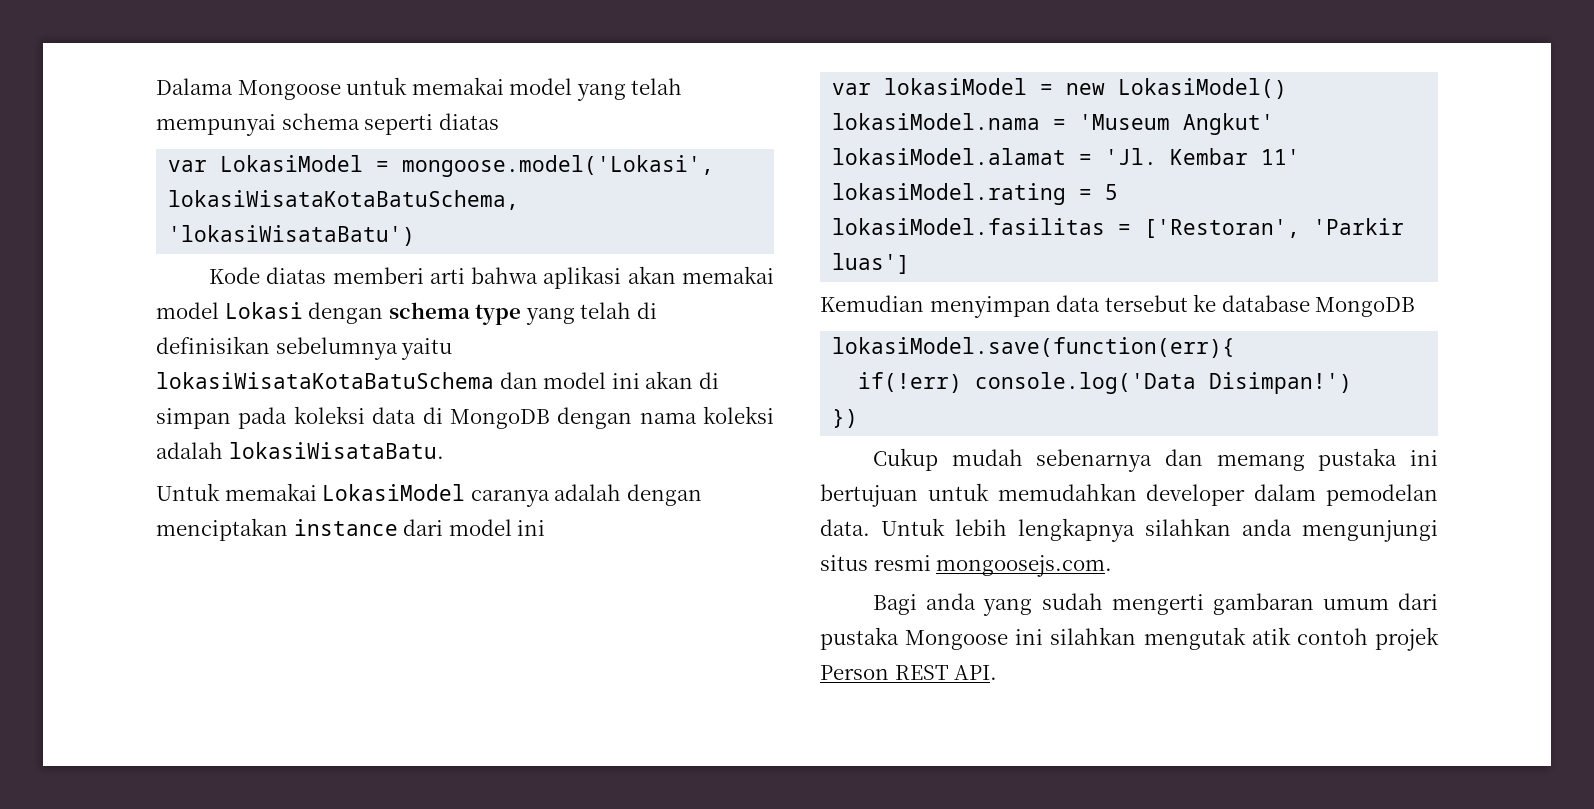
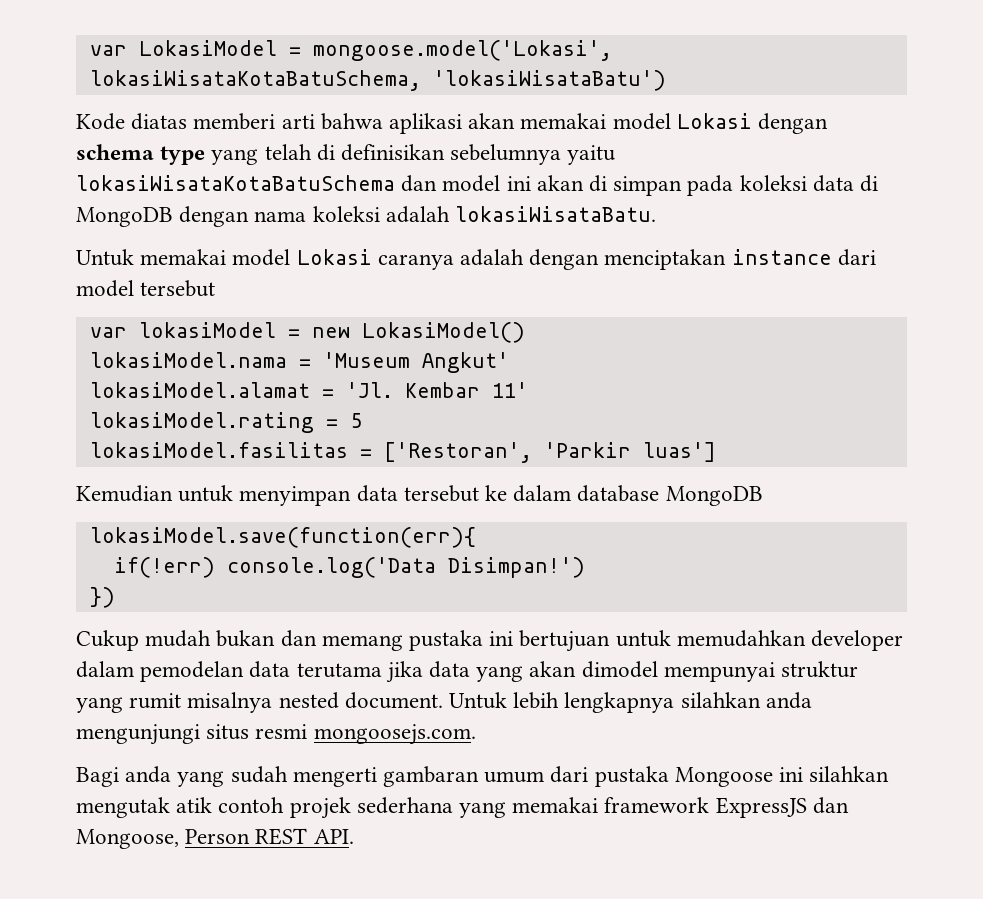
[156,77,683,101] [156,113,499,136] Dalama Mongoose untuk memakai model yang telah mempunyai schema seperti diatas // -> (89, 50) none
[322,484,466,501] LokasiModel -> [232,249,372,266] model Lokasi
[517,520,546,536] ini -> [140,280,216,297] tersebut
(924, 303) none -> [178,485,234,502] untuk
(1217, 303) none -> [513,485,572,502] dalam
[1036,449,1153,472] sebenarnya -> [216,630,276,647] bukan
[820,519,870,536] data. -> [249,661,859,683] [76,692,443,713] data terutama jika data yang akan dimodel mempunyai struktur yang rumit misalnya nested document.
(1439, 639) none -> [356,797,849,818] [76,829,179,849] sederhana yang memakai framework ExpressJS dan Mongoose,

